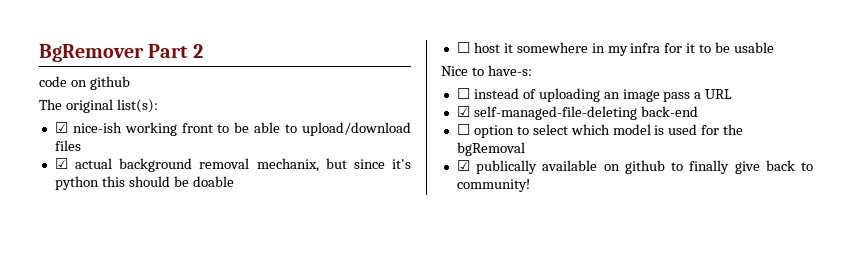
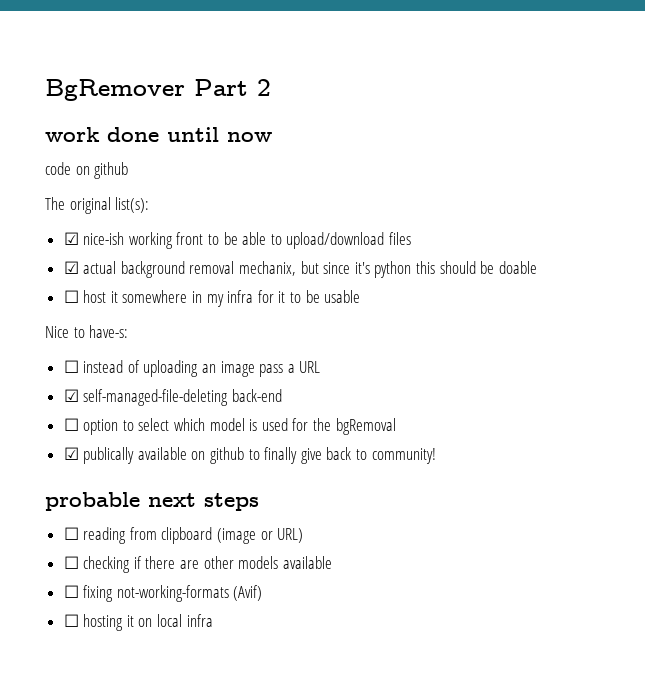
(203, 51) none -> [45,127,272,142] // work done until now
(530, 185) none -> [45,492,259,511] [63,527,304,544] [63,556,332,573] [63,585,263,602] [63,614,213,631] // probable next steps // ☐ reading from clipboard (image or URL) // ☐ checking if there are other models available // ☐ fixing not-working-formats (Avif) // ☐ hosting it on local infra

